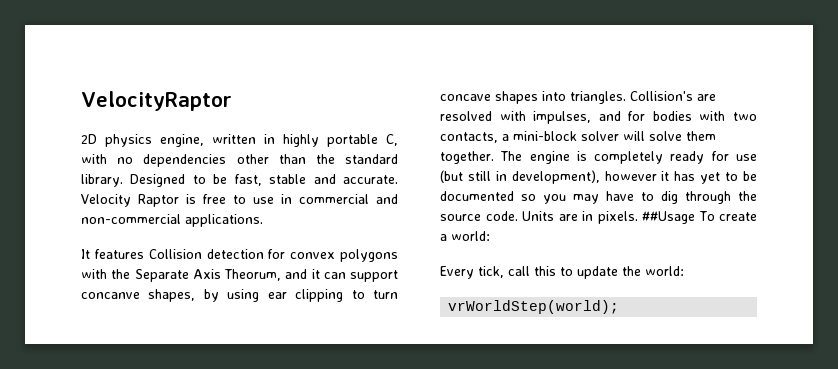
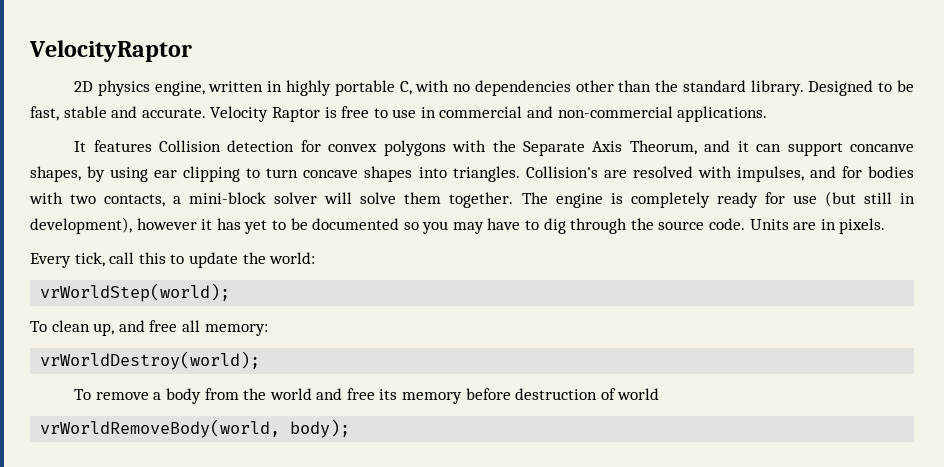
[642,211,757,224] [440,231,490,241] ##Usage To create a world: -> (886, 226) none
(620, 307) none -> [30,320,268,336] [40,351,261,370] [74,388,660,404] [40,419,351,438] // To clean up, and free all memory: // vrWorldDestroy(world); // To remove a body from the world and free its memory before destruction of world // vrWorldRemoveBody(world, body);

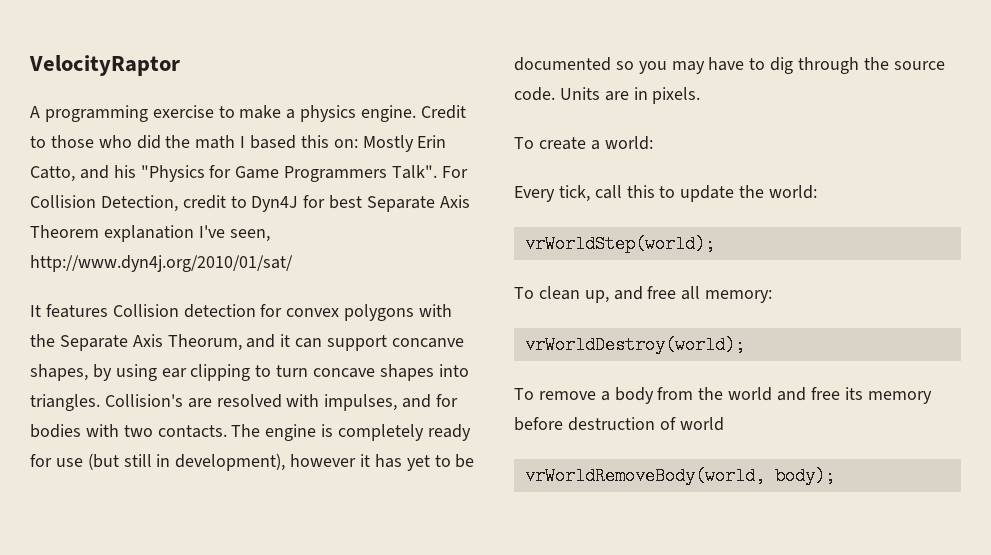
[74,80,915,96] [30,106,768,122] 2D physics engine, written in highly portable C, with no dependencies other than the standard library. Designed to be fast, stable and accurate. Velocity Raptor is free to use in commercial and non-commercial applications. -> [30,105,466,122] [30,135,447,152] [30,165,468,182] [30,195,470,212] [30,225,270,242] [30,255,293,272] A programming exercise to make a physics engine. Credit to those who did the math I based this on: Mostly Erin Catto, and his "Physics for Game Programmers Talk". For Collision Detection, credit to Dyn4J for best Separate Axis Theorem explanation I've seen, http://www.dyn4j.org/2010/01/sat/
[104,192,514,208] contacts, a mini-block solver will solve them together. -> [157,425,227,438] contacts.
(886, 226) none -> [514,136,653,150] // To create a world:

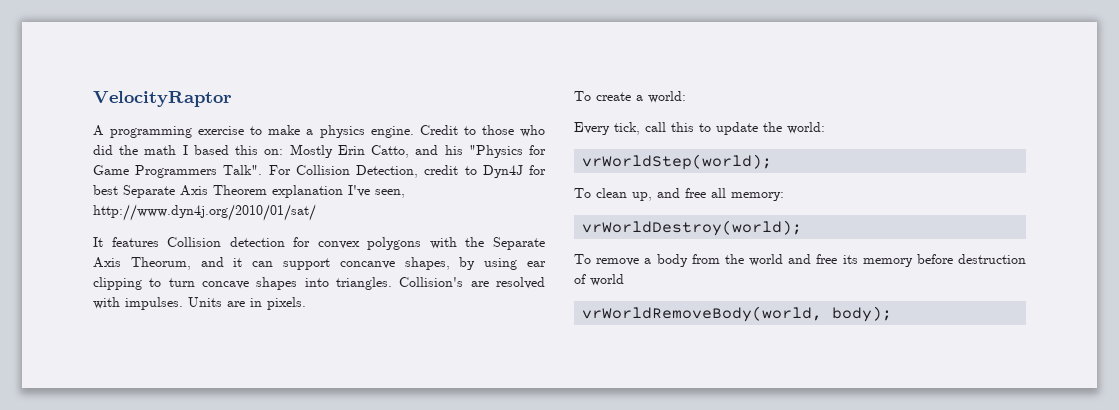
[324,394,459,411] [30,424,471,441] [30,453,475,471] [514,57,945,74] [514,87,555,101] impulses, and for bodies with two contacts. The engine is completely ready for use (but still in development), however it has yet to be documented so you may have to dig through the source code. -> [125,297,183,310] impulses.

